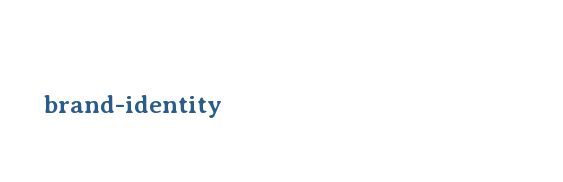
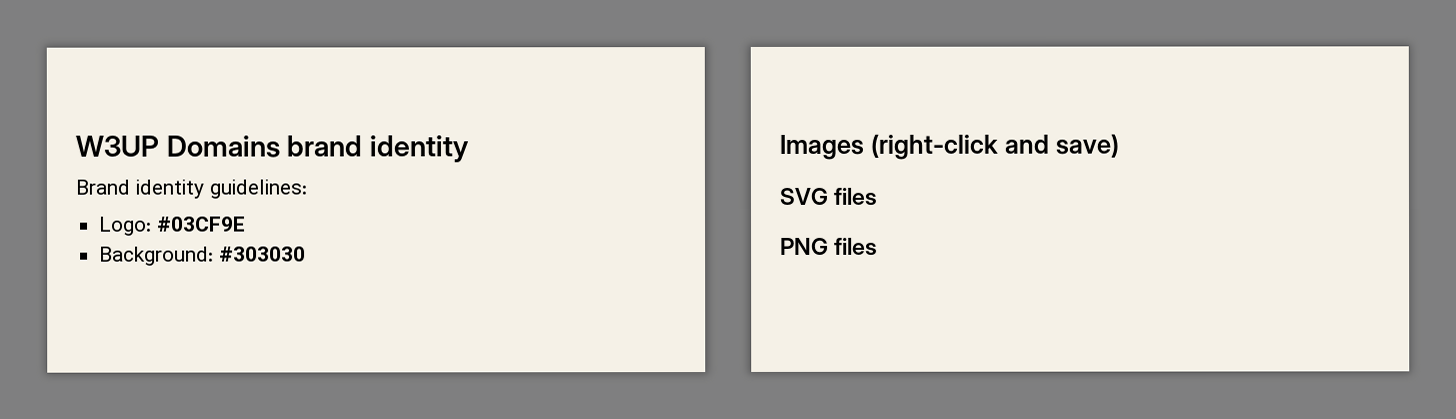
[44,95,222,118] brand-identity -> [75,135,470,163] [75,179,307,199] [99,216,247,236] [99,246,307,266] [779,133,1119,160] [779,187,878,206] [780,237,879,256] W3UP Domains brand identity // Brand identity guidelines: // Logo: #03CF9E // Background: #303030 // Images (right-click and save) // SVG files // PNG files

